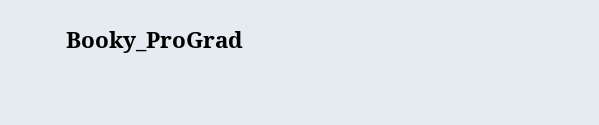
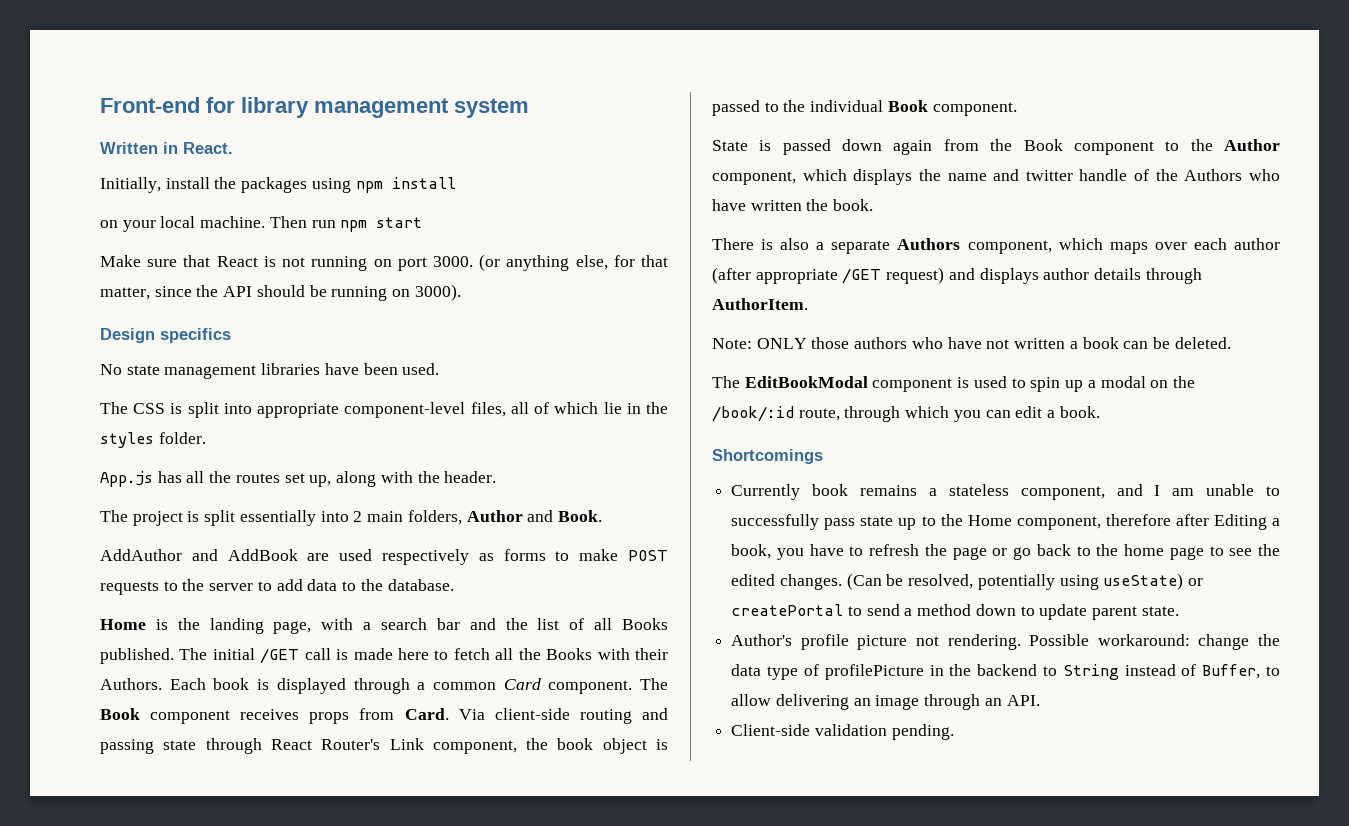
[66,31,243,53] Booky_ProGrad -> [100,97,529,118] [100,142,233,154] [100,177,456,193] [100,216,423,232] [100,254,668,271] [100,284,461,301] [100,328,231,343] [100,363,440,379] [100,402,669,418] [100,432,206,448] [100,471,497,487] [100,510,602,526] [100,549,668,565] [100,579,454,595] [100,618,668,634] [100,648,669,664] [100,678,668,694] [100,708,668,724] [100,738,668,754] [712,100,1017,116] [712,139,1280,155] [712,169,1280,185] [712,199,874,211] [712,238,1280,254] [712,267,1202,284] [712,298,808,310] [712,337,1231,349] [712,376,1195,392] [712,406,1100,422] [712,449,823,464] [731,484,1280,500] [731,514,1280,530] [731,544,1280,560] [731,573,1204,590] [731,604,1179,620] [731,634,1280,650] [731,664,1280,680] [731,694,1040,710] [731,724,954,740] Front-end for library management system // Written in React. // Initially, install the packages using npm install // on your local machine. Then run npm start // Make sure that React is not running on port 3000. (or anything else, for that matter, since the API should be running on 3000). // Design specifics // No state management libraries have been used. // The CSS is split into appropriate component-level files, all of which lie in the styles folder. // App.js has all the routes set up, along with the header. // The project is split essentially into 2 main folders, Author and Book. // AddAuthor and AddBook are used respectively as forms to make POST requests to the server to add data to the database. // Home is the landing page, with a search bar and the list of all Books published. The initial /GET call is made here to fetch all the Books with their Authors. Each book is displayed through a common Card component. The Book component receives props from Card. Via client-side routing and passing state through React Router's Link component, the book object is passed to the individual Book component. // State is passed down again from the Book component to the Author component, which displays the name and twitter handle of the Authors who have written the book. // There is also a separate Authors component, which maps over each author (after appropriate /GET request) and displays author details through AuthorItem. // Note: ONLY those authors who have not written a book can be deleted. // The EditBookModal component is used to spin up a modal on the /book/:id route, through which you can edit a book. // Shortcomings // Currently book remains a stateless component, and I am unable to successfully pass state up to the Home component, therefore after Editing a book, you have to refresh the page or go back to the home page to see the edited changes. (Can be resolved, potentially using useState) or createPortal to send a method down to update parent state. // Author's profile picture not rendering. Possible workaround: change the data type of profilePicture in the backend to String instead of Buffer, to allow delivering an image through an API. // Client-side validation pending.

